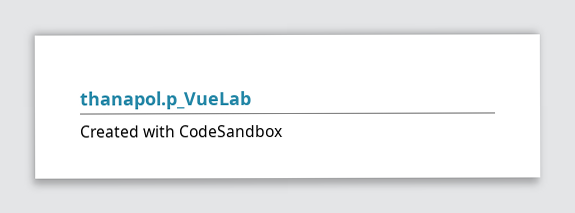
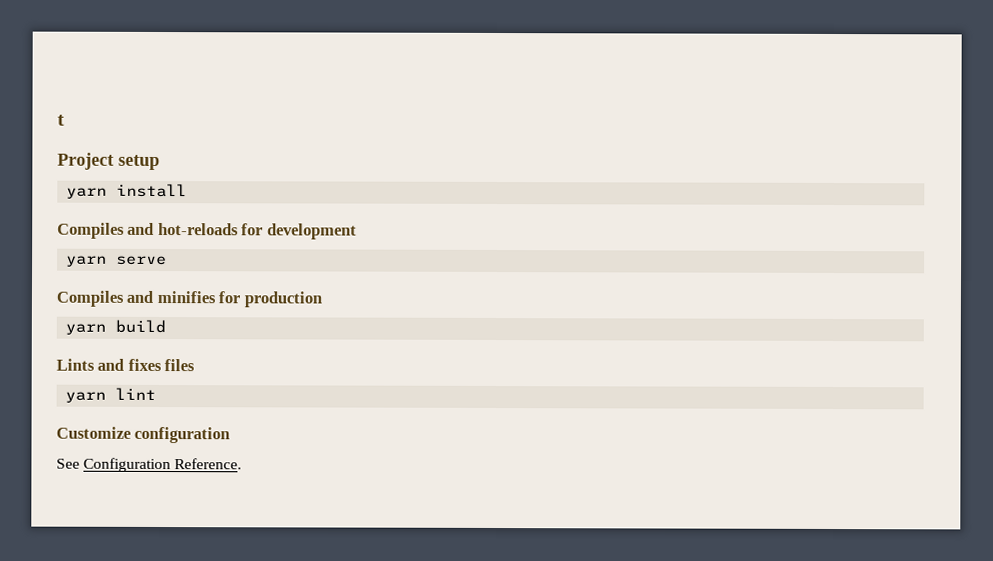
[79,91,252,110] [80,125,284,138] thanapol.p_VueLab // Created with CodeSandbox -> [57,114,65,126] [57,152,160,170] [66,183,188,199] [57,222,357,240] [66,255,168,267] [56,290,322,308] [65,319,167,335] [56,358,196,372] [65,387,157,403] [56,426,231,444] [56,457,243,473] t // Project setup // yarn install // Compiles and hot-reloads for development // yarn serve // Compiles and minifies for production // yarn build // Lints and fixes files // yarn lint // Customize configuration // See Configuration Reference.

